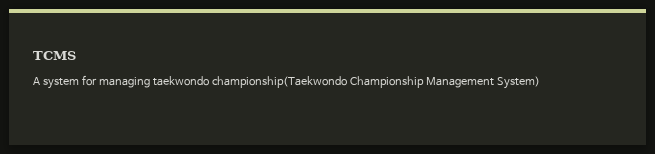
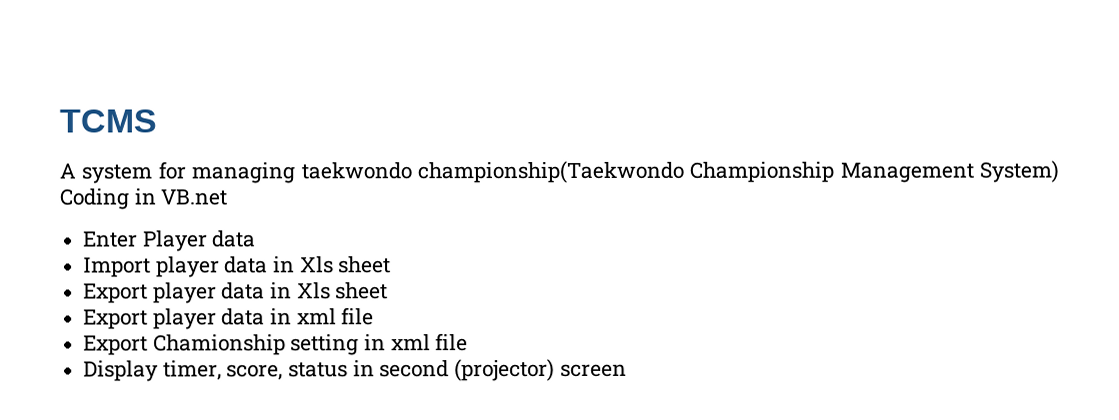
(540, 82) none -> [59,188,228,210] [83,230,257,252] [83,256,392,278] [83,282,389,304] [83,307,375,330] [83,333,469,356] [83,359,627,382] Coding in VB.net // Enter Player data // Import player data in Xls sheet // Export player data in Xls sheet // Export player data in xml file // Export Chamionship setting in xml file // Display timer, score, status in second (projector) screen

